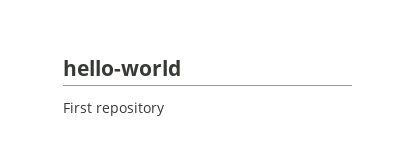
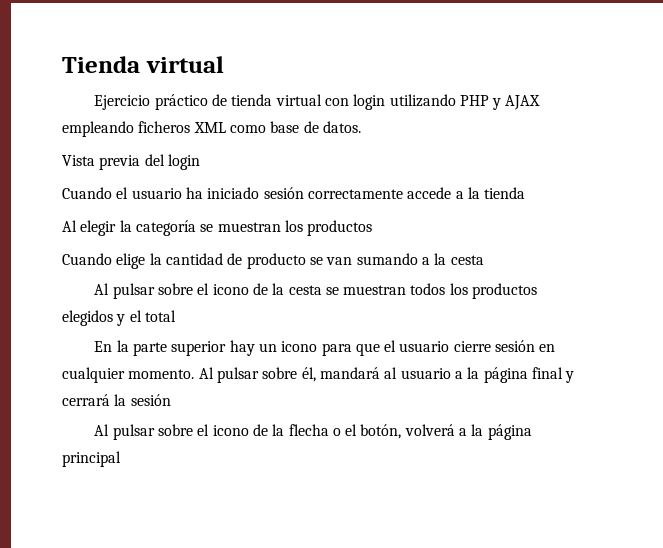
[63,60,181,76] [63,102,165,116] hello-world // First repository -> [62,56,224,73] [94,94,541,110] [62,121,361,137] [62,154,200,170] [62,187,526,199] [62,220,373,236] [62,253,484,269] [94,283,538,299] [62,310,176,326] [94,340,556,356] [62,367,575,383] [62,394,171,406] [94,424,532,440] [62,451,121,467] Tienda virtual // Ejercicio práctico de tienda virtual con login utilizando PHP y AJAX empleando ficheros XML como base de datos. // Vista previa del login // Cuando el usuario ha iniciado sesión correctamente accede a la tienda // Al elegir la categoría se muestran los productos // Cuando elige la cantidad de producto se van sumando a la cesta // Al pulsar sobre el icono de la cesta se muestran todos los productos elegidos y el total // En la parte superior hay un icono para que el usuario cierre sesión en cualquier momento. Al pulsar sobre él, mandará al usuario a la página final y cerrará la sesión // Al pulsar sobre el icono de la flecha o el botón, volverá a la página principal

